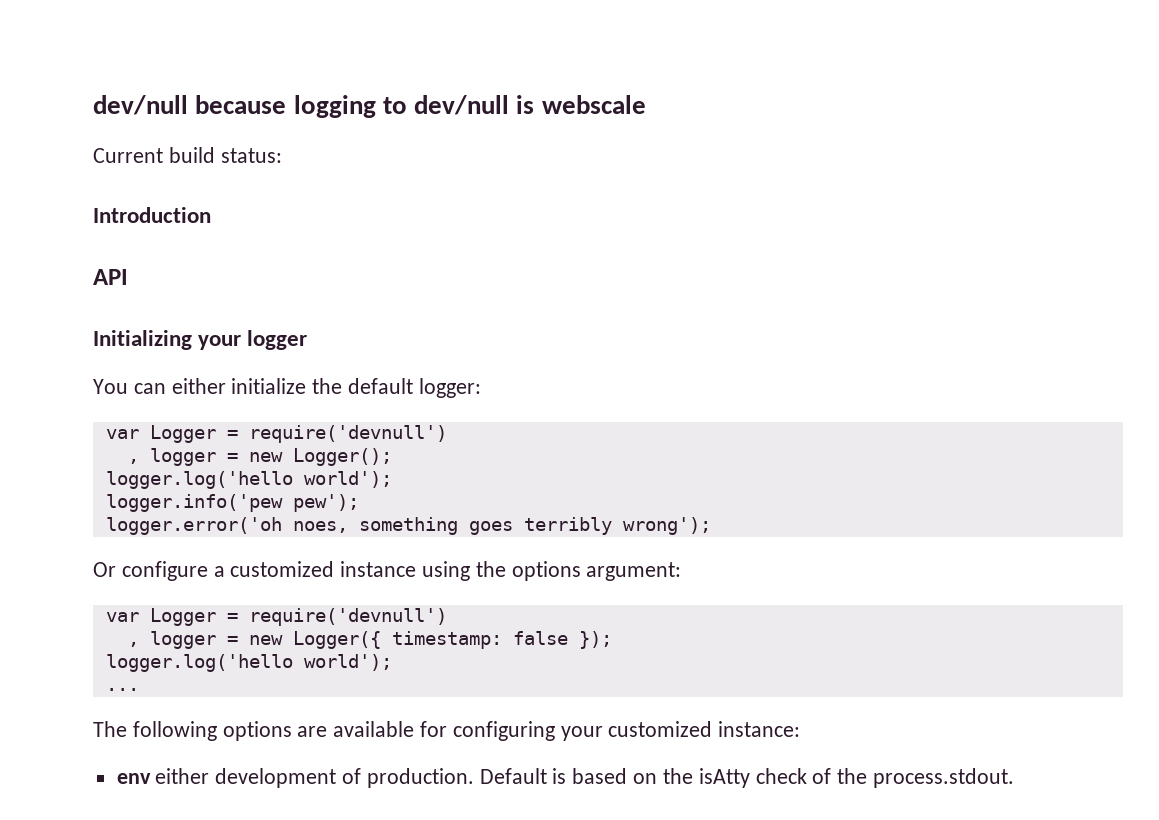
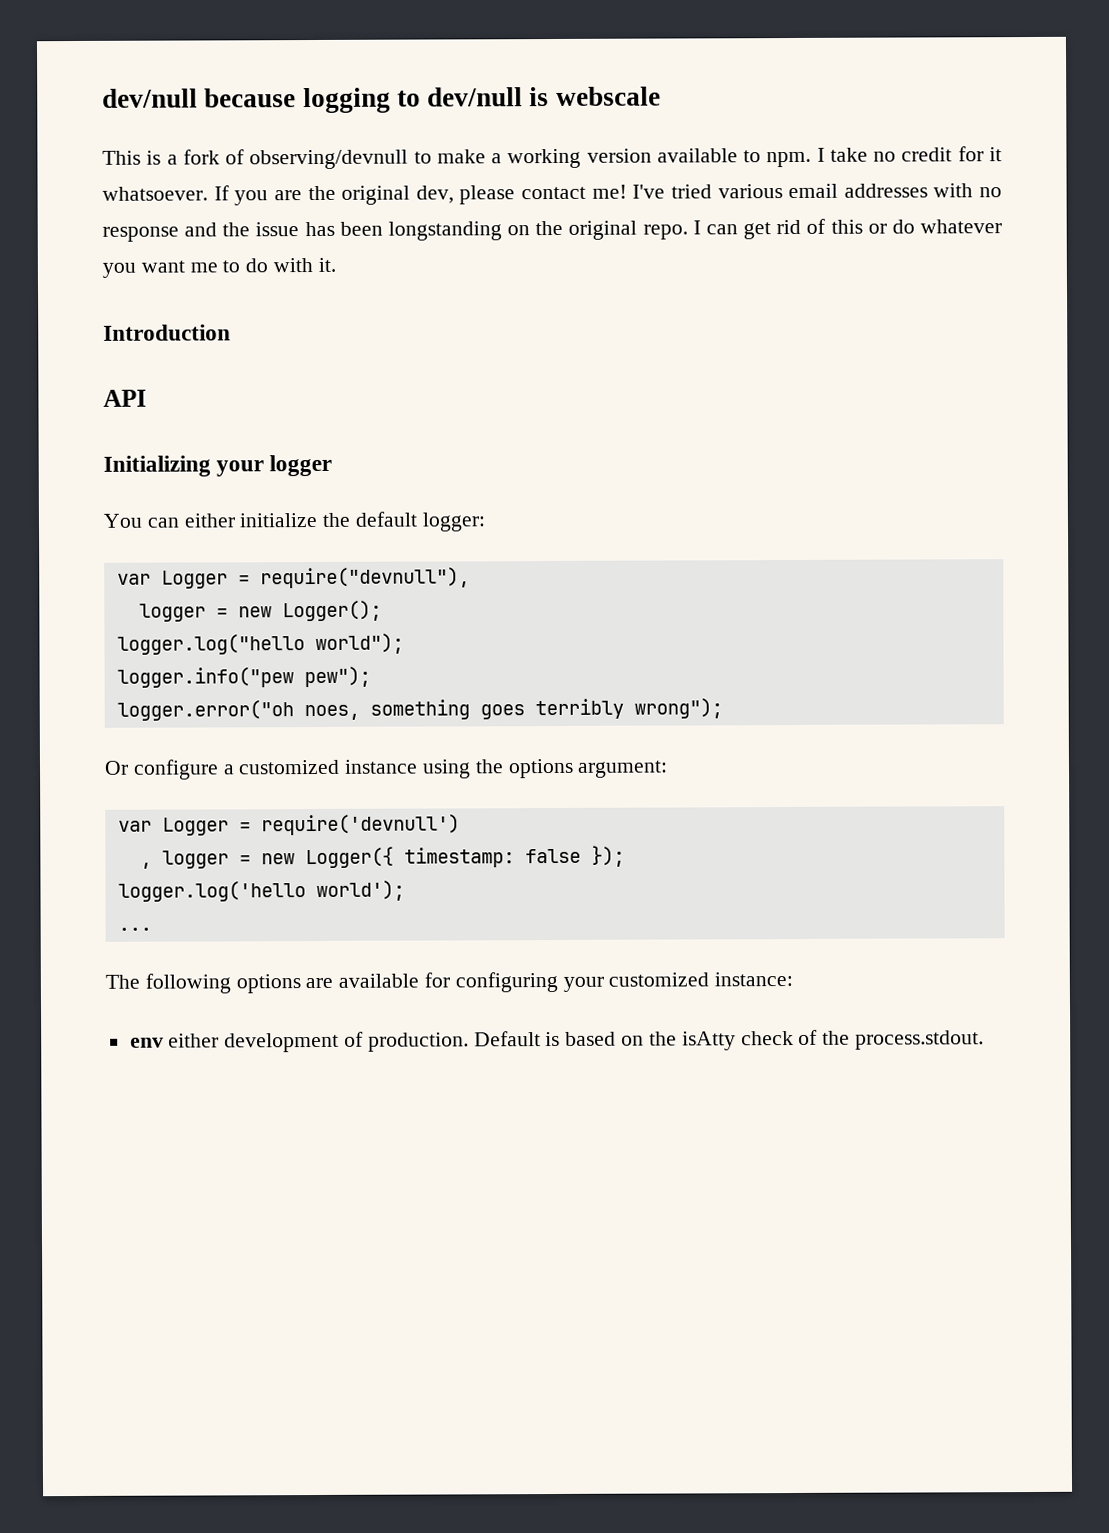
[93,147,282,163] Current build status: -> [102,146,1003,170] [102,183,1002,206] [102,218,1002,242] [102,257,336,278] This is a fork of observing/devnull to make a working version available to npm. I take no credit for it whatsoever. If you are the original dev, please contact me! I've tried various email addresses with no response and the issue has been longstanding on the original repo. I can get rid of this or do whatever you want me to do with it.
[248,425,447,443] [127,459,139,464] require('devnull') // , -> [259,567,470,589] require("devnull"), //
[105,471,392,489] [105,494,359,512] [105,517,282,535] logger.log('hello world'); // logger.info('pew pew'); // logger.error('oh -> [116,633,404,655] [116,666,371,688] [116,700,294,721] logger.log("hello world"); // logger.info("pew pew"); // logger.error("oh
[622,517,711,535] wrong'); -> [633,698,723,719] wrong");

